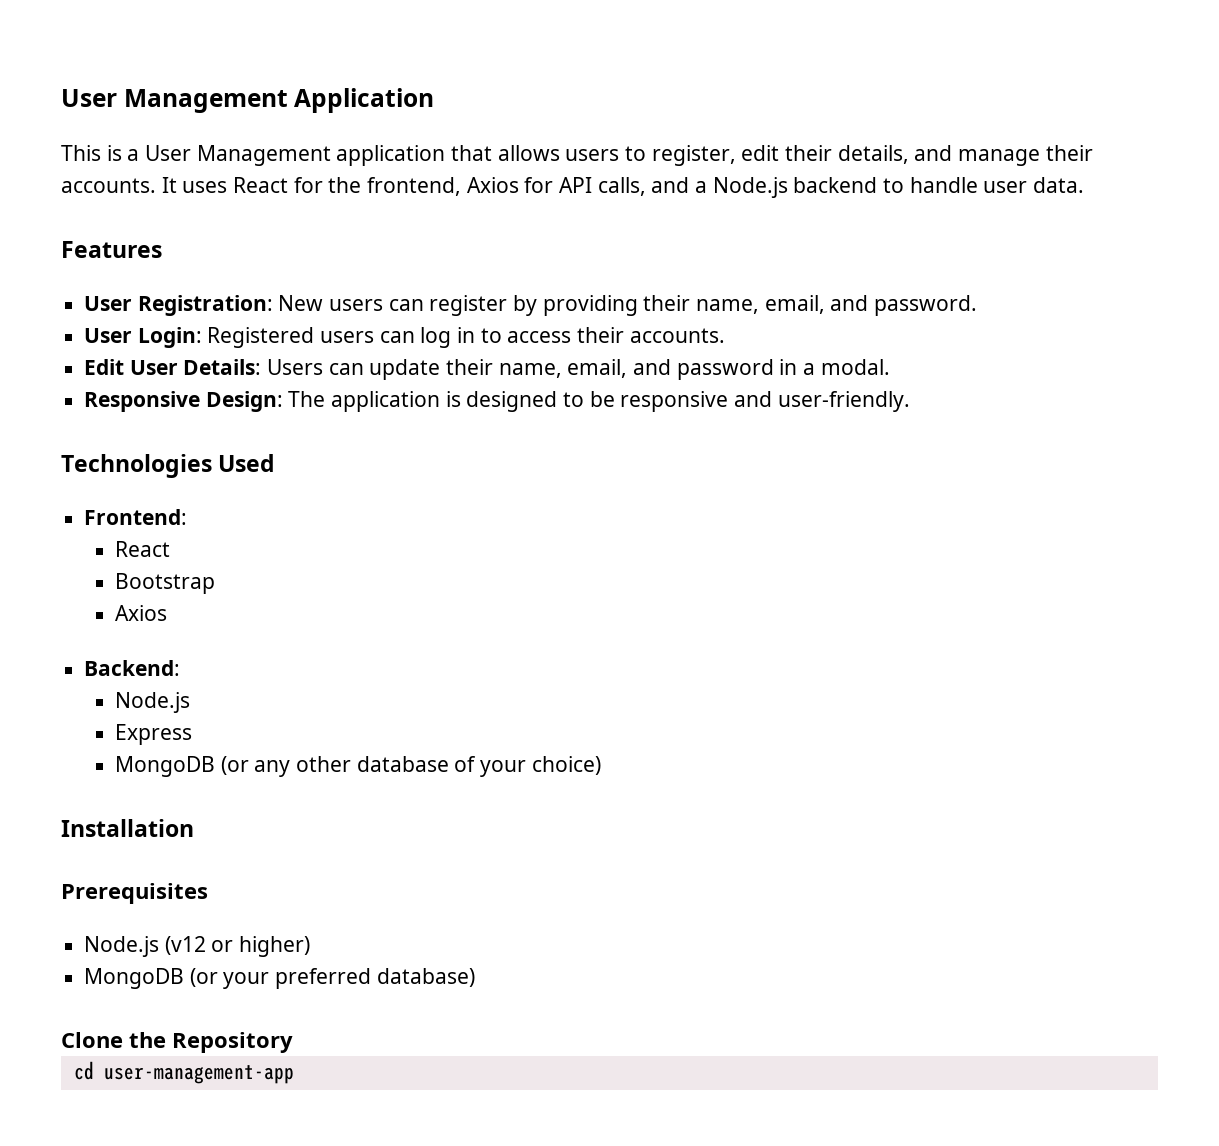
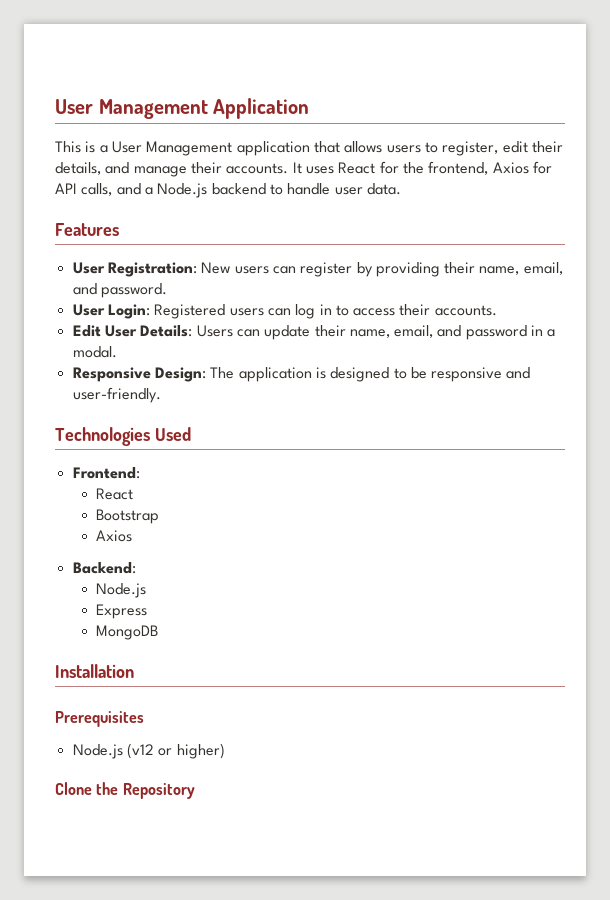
[220,756,601,777] (or any other database of your choice) -> (158, 632) none
[84,968,475,989] // MongoDB (or your preferred database) -> (225, 751) none
[73,1061,294,1084] // cd user-management-app -> (195, 791) none

